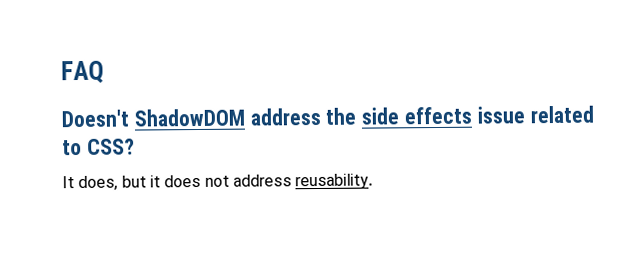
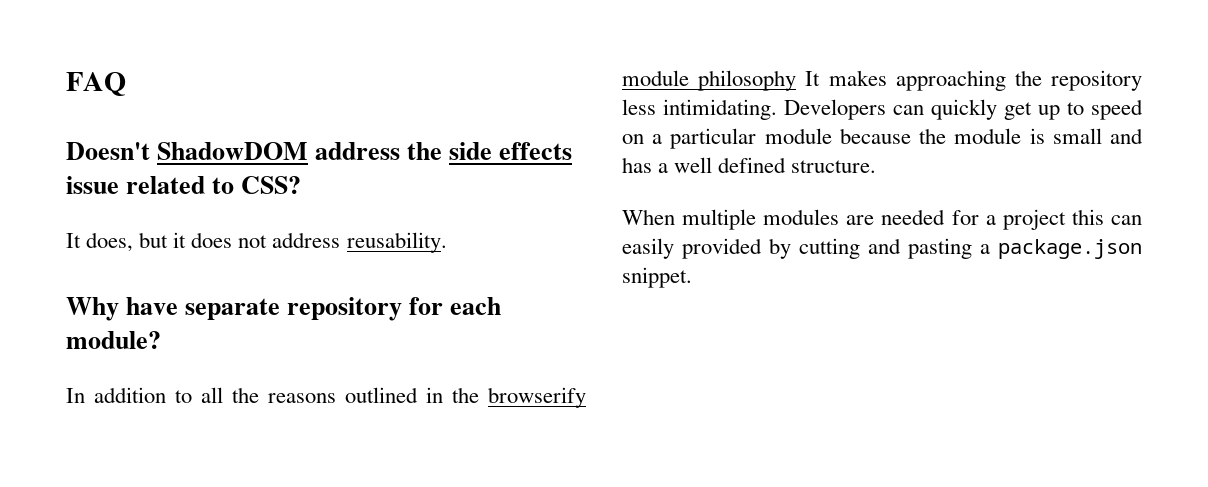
(374, 181) none -> [66,297,502,321] [66,331,161,349] [66,387,586,408] [622,70,1142,91] [622,99,1143,120] [622,128,1143,149] [622,157,877,173] [622,209,1142,230] [622,238,1142,259] [622,267,692,288] // Why have separate repository for each module? // In addition to all the reasons outlined in the browserify module philosophy It makes approaching the repository less intimidating. Developers can quickly get up to speed on a particular module because the module is small and has a well defined structure. // When multiple modules are needed for a project this can easily provided by cutting and pasting a package.json snippet.

